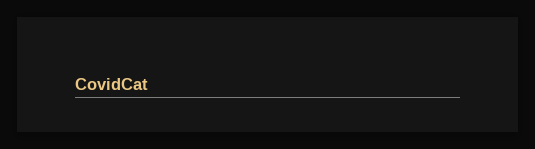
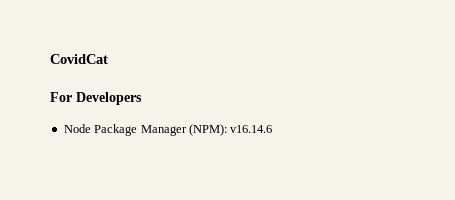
(148, 84) none -> [50,92,142,105] [63,124,273,136] // For Developers // Node Package Manager (NPM): v16.14.6

